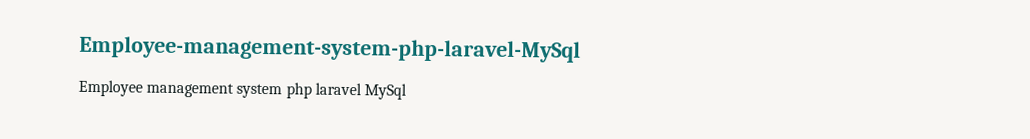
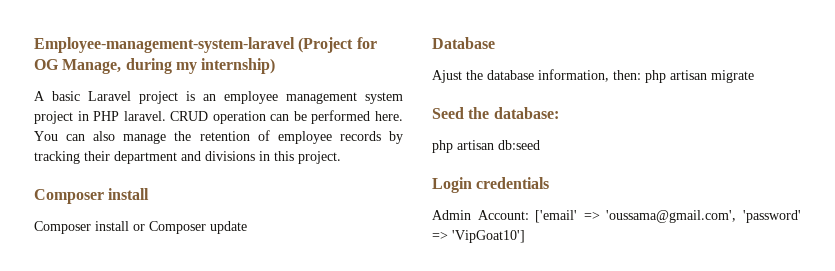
[79,35,581,63] [78,79,407,100] Employee-management-system-php-laravel-MySql // Employee management system php laravel MySql -> [34,37,377,53] [34,58,276,74] [34,91,403,104] [34,110,403,124] [34,130,403,144] [34,151,341,164] [34,188,150,204] [34,221,247,234] [432,37,495,49] [432,69,754,83] [432,107,559,119] [432,140,540,153] [432,177,550,193] [432,210,801,223] [432,230,525,243] Employee-management-system-laravel (Project for OG Manage, during my internship) // A basic Laravel project is an employee management system project in PHP laravel. CRUD operation can be performed here. You can also manage the retention of employee records by tracking their department and divisions in this project. // Composer install // Composer install or Composer update // Database // Ajust the database information, then: php artisan migrate // Seed the database: // php artisan db:seed // Login credentials // Admin Account: ['email' => 'oussama@gmail.com', 'password' => 'VipGoat10']

